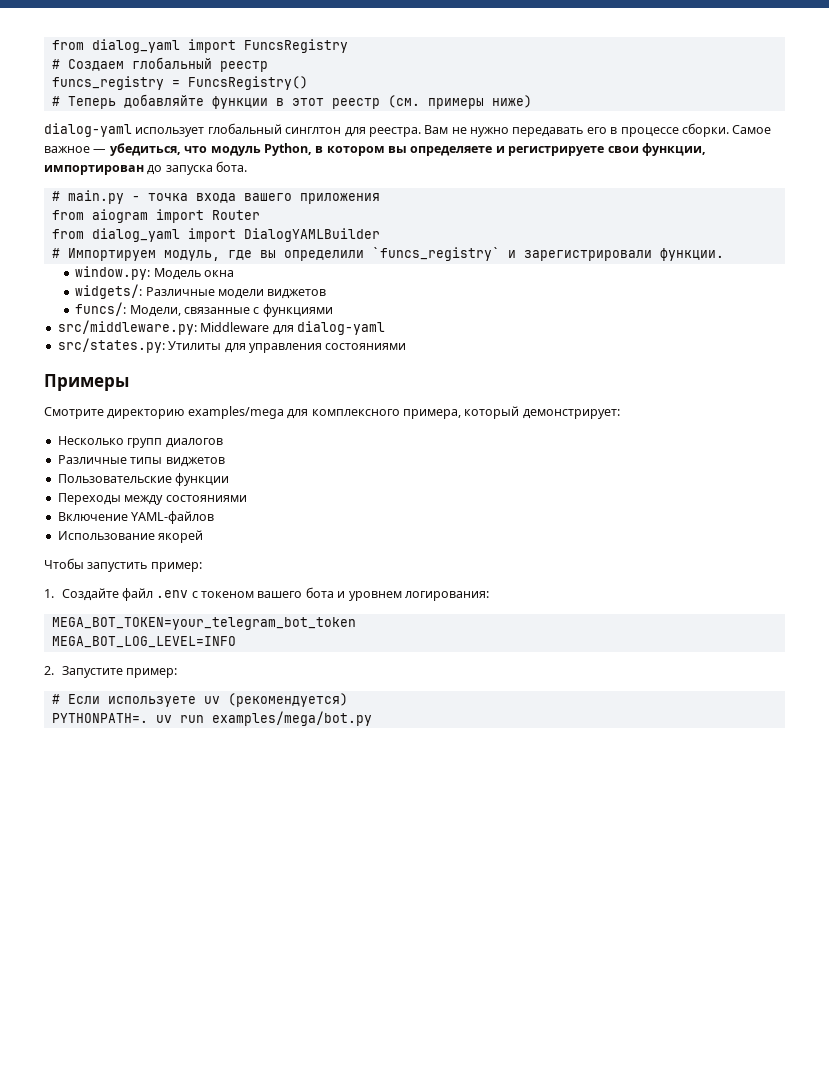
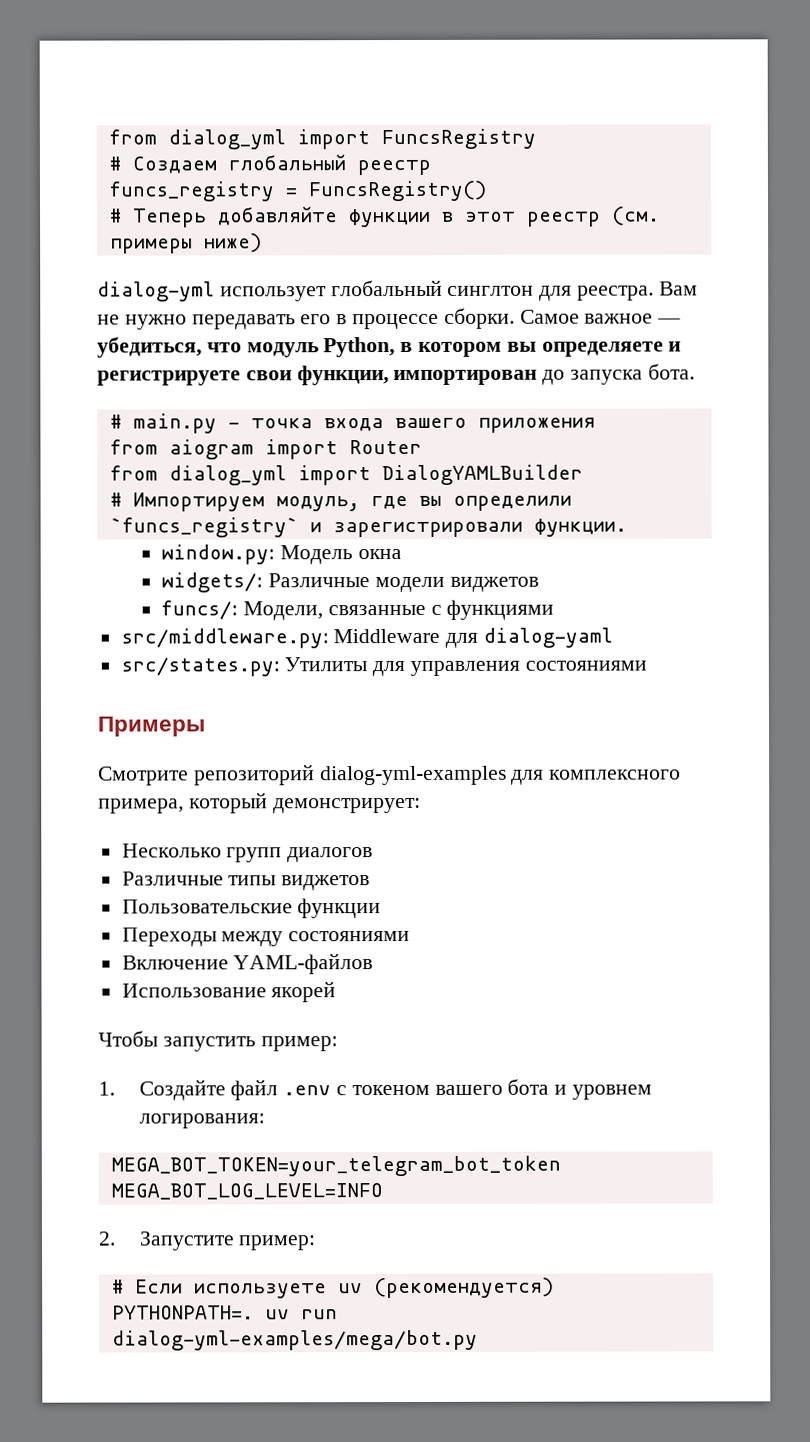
[51,39,180,53] from dialog_yaml -> [108,129,286,150] from dialog_yml
[44,123,132,137] dialog-yaml -> [97,281,215,302] dialog-yml
[91,228,180,242] dialog_yaml -> [168,465,287,486] dialog_yml
[107,406,284,419] директорию examples/mega -> [193,764,507,786] репозиторий dialog-yml-examples
[211,711,372,726] examples/mega/bot.py -> [111,1329,478,1351] dialog-yml-examples/mega/bot.py

